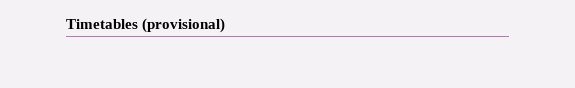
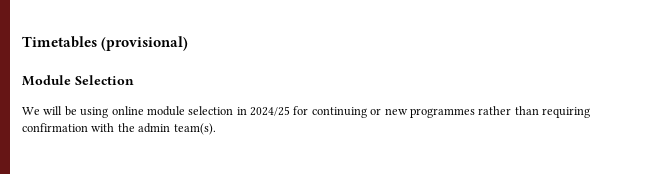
(226, 25) none -> [22,75,134,86] [22,106,590,118] [22,123,216,135] // Module Selection // We will be using online module selection in 2024/25 for continuing or new programmes rather than requiring confirmation with the admin team(s).

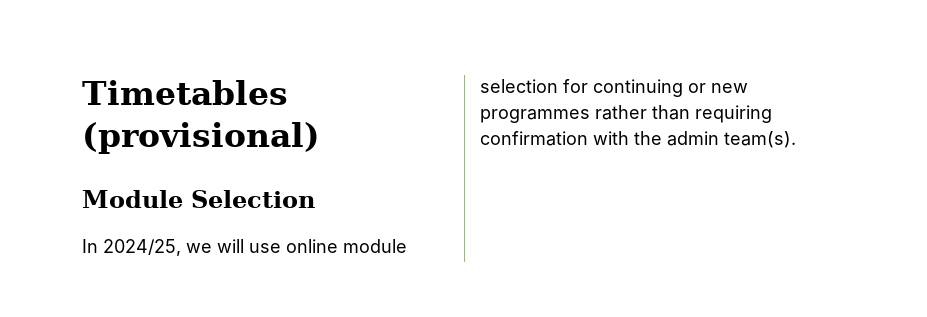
[22,106,109,118] We will be using -> [82,239,281,256] In 2024/25, we will use
[236,106,290,116] in 2024/25 -> (558, 86) none

